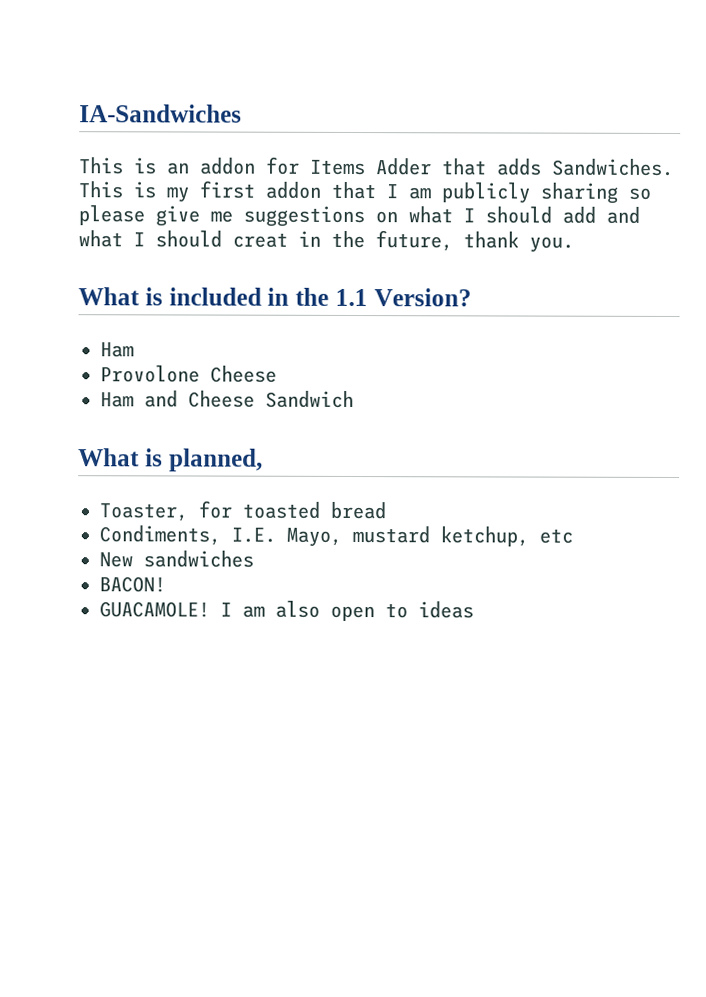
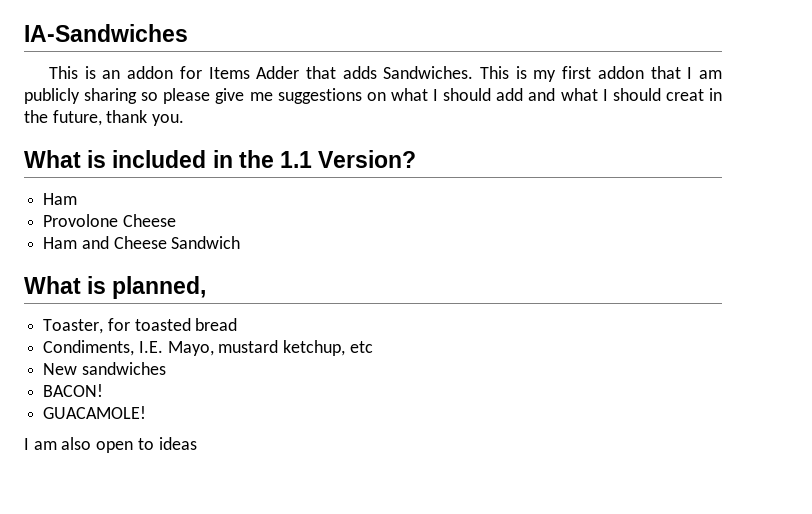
(210, 609) none -> (147, 412) //

